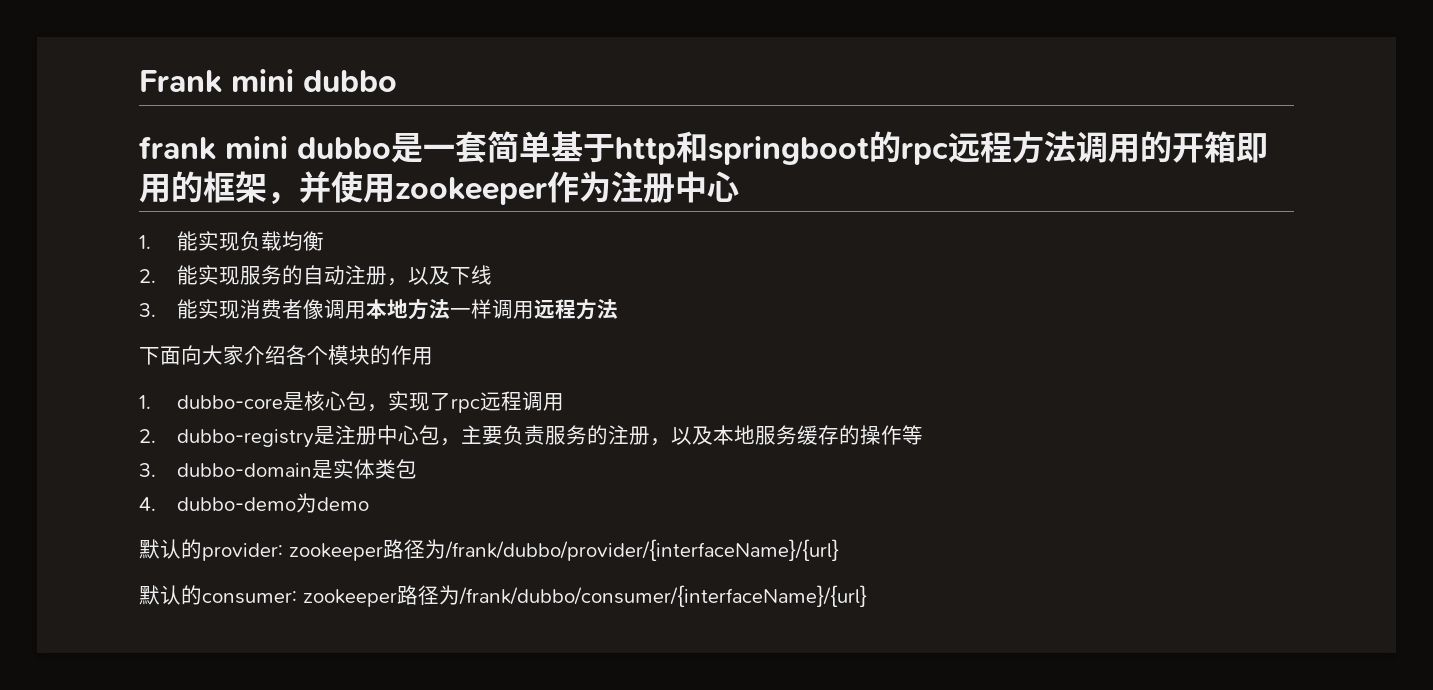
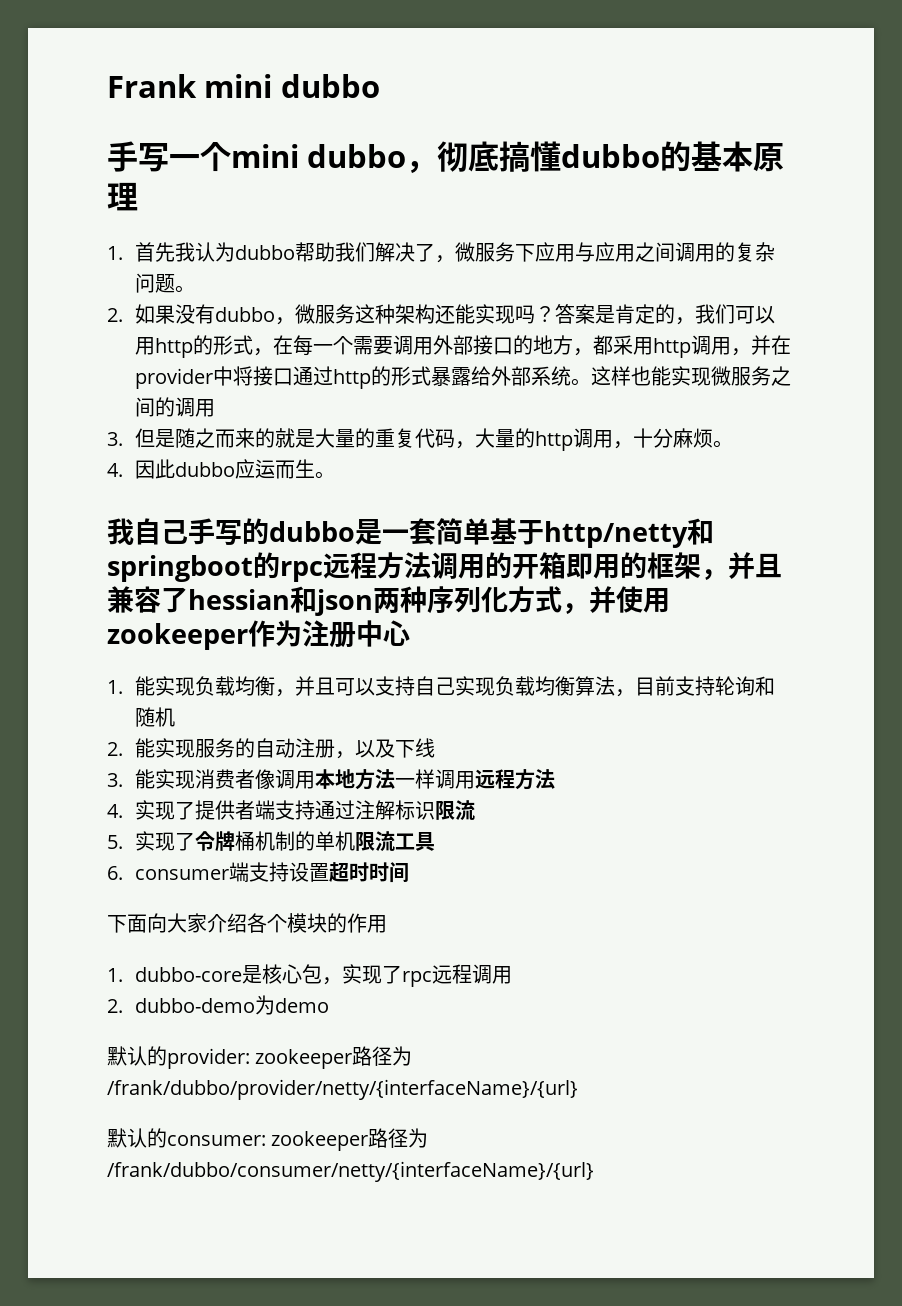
[139,136,288,160] frank mini -> [107,141,785,174] [107,182,138,211] [107,242,776,263] [135,273,196,293] [107,304,776,325] [135,335,792,358] [135,366,792,389] [135,397,216,417] [107,428,734,451] [107,459,336,479] [107,518,269,545] 手写一个mini dubbo，彻底搞懂dubbo的基本原理 // 1.首先我认为dubbo帮助我们解决了，微服务下应用与应用之间调用的复杂问题。 // 2.如果没有dubbo，微服务这种架构还能实现吗？答案是肯定的，我们可以用http的形式，在每一个需要调用外部接口的地方，都采用http调用，并在provider中将接口通过http的形式暴露给外部系统。这样也能实现微服务之间的调用 // 3.但是随之而来的就是大量的重复代码，大量的http调用，十分麻烦。 // 4.因此dubbo应运而生。 // 我自己手写的
[615,137,676,165] http -> [544,521,688,548] http/netty
(331, 187) none -> [755,553,782,578] [107,586,616,616] 且兼容了hessian和json两种序列化方式，并
(325, 241) none -> [275,676,776,697] [135,707,176,727] ，并且可以支持自己实现负载均衡算法，目前支持轮询和随机
(619, 309) none -> [107,800,476,821] [107,831,436,852] [107,862,410,883] // 4.实现了提供者端支持通过注解标识限流 // 5.实现了令牌桶机制的单机限流工具 // 6. consumer端支持设置超时时间
[177,425,924,448] [139,459,418,479] [139,497,156,511] dubbo-registry是注册中心包，主要负责服务的注册，以及本地服务缓存的操作等 // 3. dubbo-domain是实体类包 // 4. -> (123, 1006) none
[444,539,839,561] /frank/dubbo/provider/{interfaceName}/{url} -> [107,1079,578,1100] /frank/dubbo/provider/netty/{interfaceName}/{url}
[458,585,867,607] /frank/dubbo/consumer/{interfaceName}/{url} -> [107,1161,594,1182] /frank/dubbo/consumer/netty/{interfaceName}/{url}

